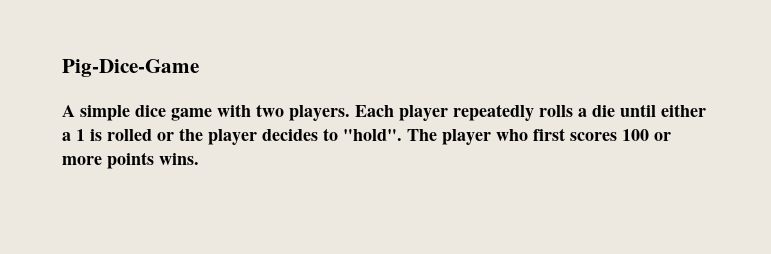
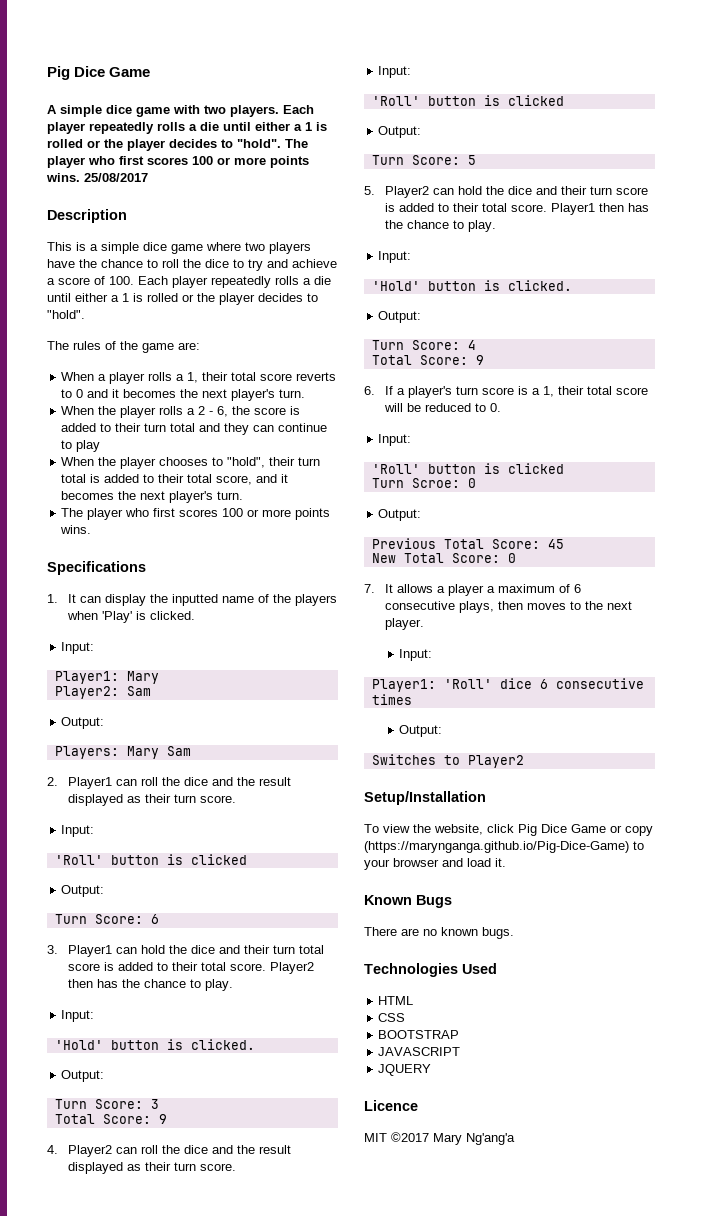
[62,59,199,77] Pig-Dice-Game -> [47,66,151,80] Pig Dice Game
(199, 159) none -> [84,173,148,182] [47,209,127,223] [47,242,311,254] [47,259,337,271] [47,276,331,288] [47,293,318,305] [47,310,85,319] [47,341,200,353] [61,372,337,384] [61,389,306,401] [61,406,301,418] [61,423,328,435] [61,440,101,452] [61,457,321,469] [61,474,289,485] [61,491,244,503] [61,508,331,520] [60,525,92,534] [47,561,146,575] [47,594,338,606] [67,611,196,623] [61,642,95,654] [54,671,159,684] [54,686,151,699] [61,717,105,729] [54,746,191,759] [47,777,292,789] [68,794,237,806] [61,825,95,837] [54,854,247,865] [61,885,105,897] [54,914,159,924] [47,945,325,957] [68,962,315,974] [68,979,234,991] [61,1010,95,1022] [54,1039,255,1050] [61,1070,105,1082] [54,1099,159,1109] [54,1114,167,1124] [47,1145,292,1157] [68,1162,237,1174] [378,66,412,78] [371,95,564,106] [378,126,422,138] [371,155,476,165] [364,186,649,198] [385,203,650,215] [385,220,497,232] [378,251,412,263] [371,280,572,291] [378,311,422,323] [371,340,476,350] [371,355,484,365] [364,386,649,398] [384,403,502,412] [378,434,412,446] [371,463,564,474] [371,478,476,488] [378,509,422,521] [371,538,564,549] [371,553,516,563] [364,584,582,596] [385,601,633,613] [385,618,425,630] [399,649,433,661] [371,678,644,692] [371,694,412,705] [399,725,443,737] [371,754,524,768] [364,791,486,805] [364,824,653,836] [364,841,644,853] [364,858,506,870] [364,895,452,908] [364,927,514,939] [364,963,497,977] [378,996,414,1005] [378,1013,406,1022] [378,1030,460,1039] [378,1047,461,1056] [378,1064,432,1076] [364,1100,418,1111] [364,1132,515,1145] 25/08/2017 // Description // This is a simple dice game where two players have the chance to roll the dice to try and achieve a score of 100. Each player repeatedly rolls a die until either a 1 is rolled or the player decides to "hold". // The rules of the game are: // When a player rolls a 1, their total score reverts to 0 and it becomes the next player's turn. // When the player rolls a 2 - 6, the score is added to their turn total and they can continue to play // When the player chooses to "hold", their turn total is added to their total score, and it becomes the next player's turn. // The player who first scores 100 or more points wins. // Specifications // 1. It can display the inputted name of the players when 'Play' is clicked. // Input: // Player1: Mary // Player2: Sam // Output: // Players: Mary Sam // 2. Player1 can roll the dice and the result displayed as their turn score. // Input: // 'Roll' button is clicked // Output: // Turn Score: 6 // 3. Player1 can hold the dice and their turn total score is added to their total score. Player2 then has the chance to play. // Input: // 'Hold' button is clicked. // Output: // Turn Score: 3 // Total Score: 9 // 4. Player2 can roll the dice and the result displayed as their turn score. // Input: // 'Roll' button is clicked // Output: // Turn Score: 5 // 5. Player2 can hold the dice and their turn score is added to their total score. Player1 then has the chance to play. // Input: // 'Hold' button is clicked. // Output: // Turn Score: 4 // Total Score: 9 // 6. If a player's turn score is a 1, their total score will be reduced to 0. // Input: // 'Roll' button is clicked // Turn Scroe: 0 // Output: // Previous Total Score: 45 // New Total Score: 0 // 7. It allows a player a maximum of 6 consecutive plays, then moves to the next player. // Input: // Player1: 'Roll' dice 6 consecutive times // Output: // Switches to Player2 // Setup/Installation // To view the website, click Pig Dice Game or copy (https://marynganga.github.io/Pig-Dice-Game) to your browser and load it. // Known Bugs // There are no known bugs. // Technologies Used // HTML // CSS // BOOTSTRAP // JAVASCRIPT // JQUERY // Licence // MIT ©2017 Mary Ng'ang'a

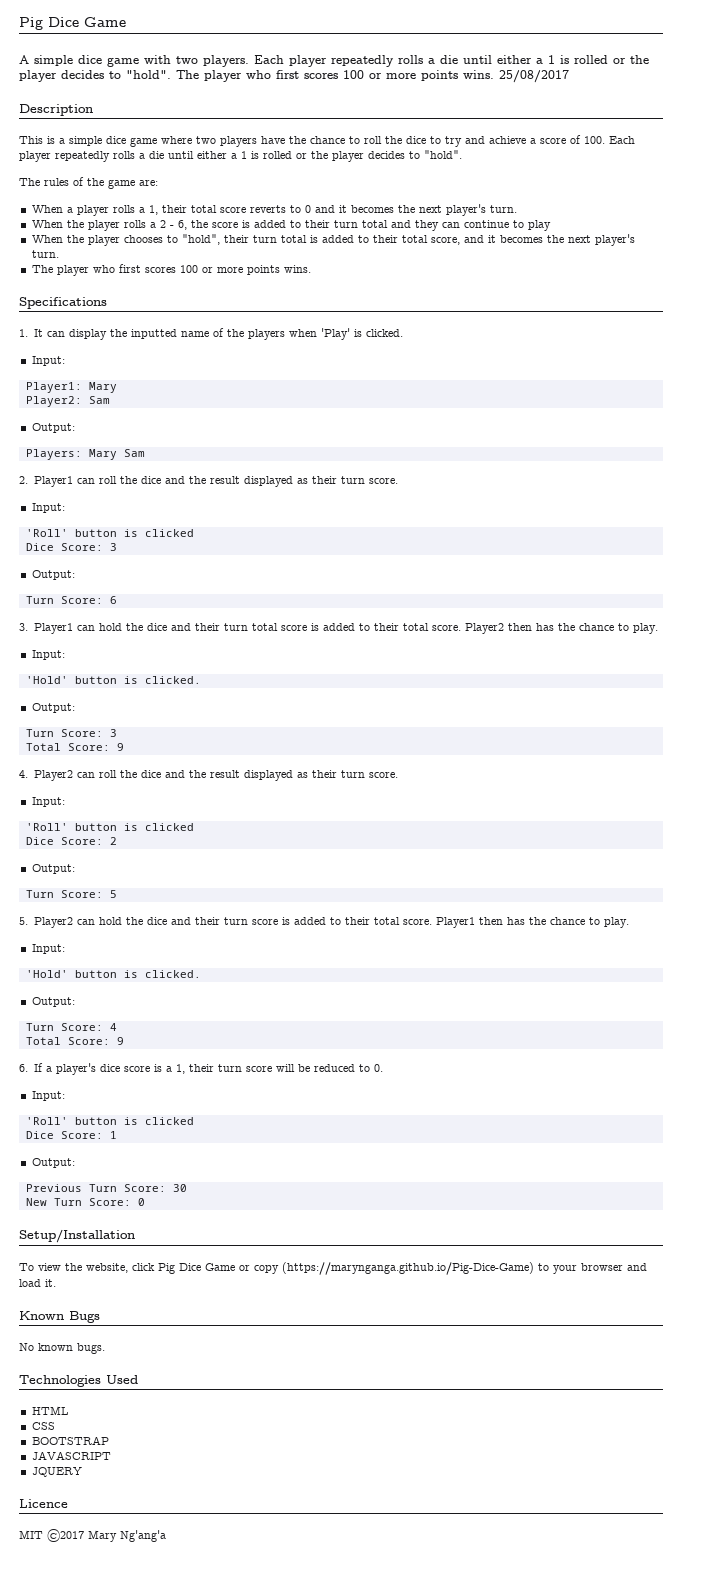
(247, 859) none -> [25,543,117,551] // Dice Score: 3
(564, 100) none -> [25,837,117,845] // Dice Score: 2
[456,386,479,395] turn -> [99,1064,120,1072] dice
[587,386,613,395] total -> [217,1064,242,1072] turn
[371,478,476,488] Turn Scroe: 0 -> [25,1131,117,1139] Dice Score: 1
[443,539,564,549] Total Score: 45 -> [88,1184,187,1192] Turn Score: 30
[403,553,444,563] Total -> [53,1198,82,1206] Turn
[364,584,582,596] [385,601,633,613] [385,618,425,630] [399,649,433,661] [371,678,644,692] [371,694,412,705] [399,725,443,737] [371,754,524,768] // 7. It allows a player a maximum of 6 consecutive plays, then moves to the next player. // Input: // Player1: 'Roll' dice 6 consecutive times // Output: // Switches to Player2 -> (145, 1202) none
[364,927,437,936] There are no -> [19,1343,34,1351] No

